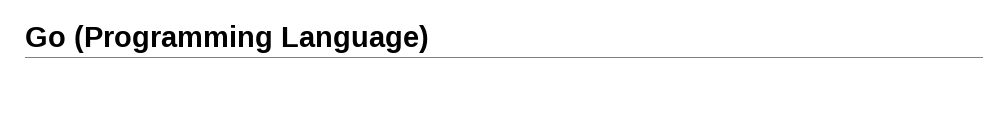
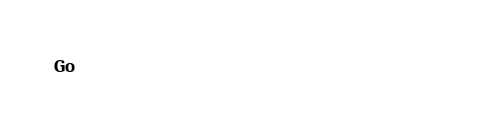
[74,25,429,53] (Programming Language) -> (75, 66) none

